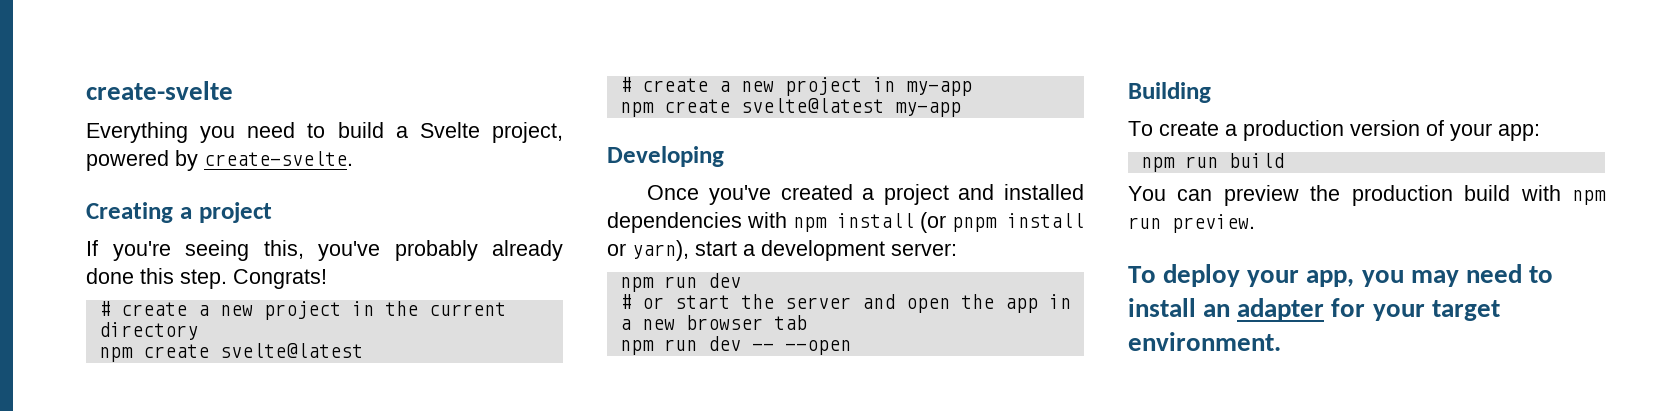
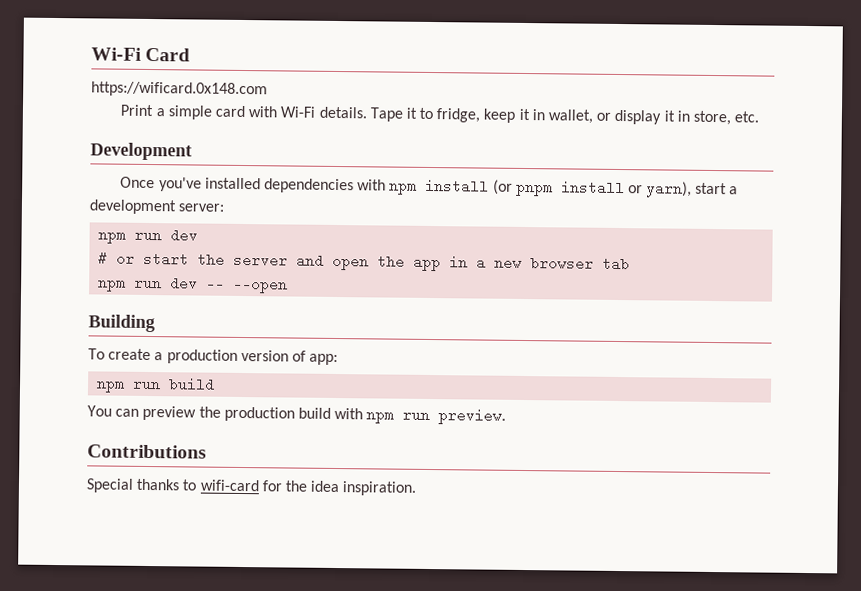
[86,81,233,100] [86,122,563,143] [86,150,353,171] [86,202,272,223] [86,240,563,261] [86,268,327,289] [98,301,506,320] [98,322,198,340] [98,343,363,362] [619,77,972,96] [619,98,961,117] [607,146,724,167] [647,184,995,205] create-svelte // Everything you need to build a Svelte project, powered by create-svelte. // Creating a project // If you're seeing this, you've probably already done this step. Congrats! // # create a new project in the current directory // npm create svelte@latest // # create a new project in my-app // npm create svelte@latest my-app // Developing // Once you've created a project and -> [91,47,191,62] [91,81,268,98] [120,104,760,126] [90,142,192,161] [120,176,202,192] Wi-Fi Card // https://wificard.0x148.com // Print a simple card with Wi-Fi details. Tape it to fridge, keep it in wallet, or display it in store, etc. // Development // Once you've
[1450,123,1492,141] your -> (306, 356) none
[1128,264,1554,287] [1128,298,1500,321] [1128,332,1281,351] To deploy your app, you may need to install an adapter for your target environment. -> [87,444,207,459] [86,478,418,496] Contributions // Special thanks to wifi-card for the idea inspiration.

